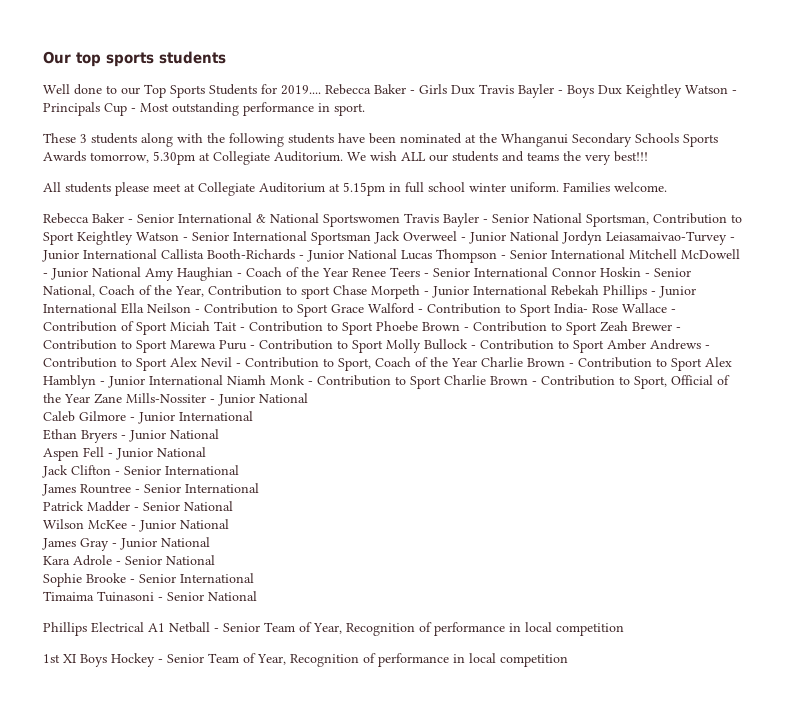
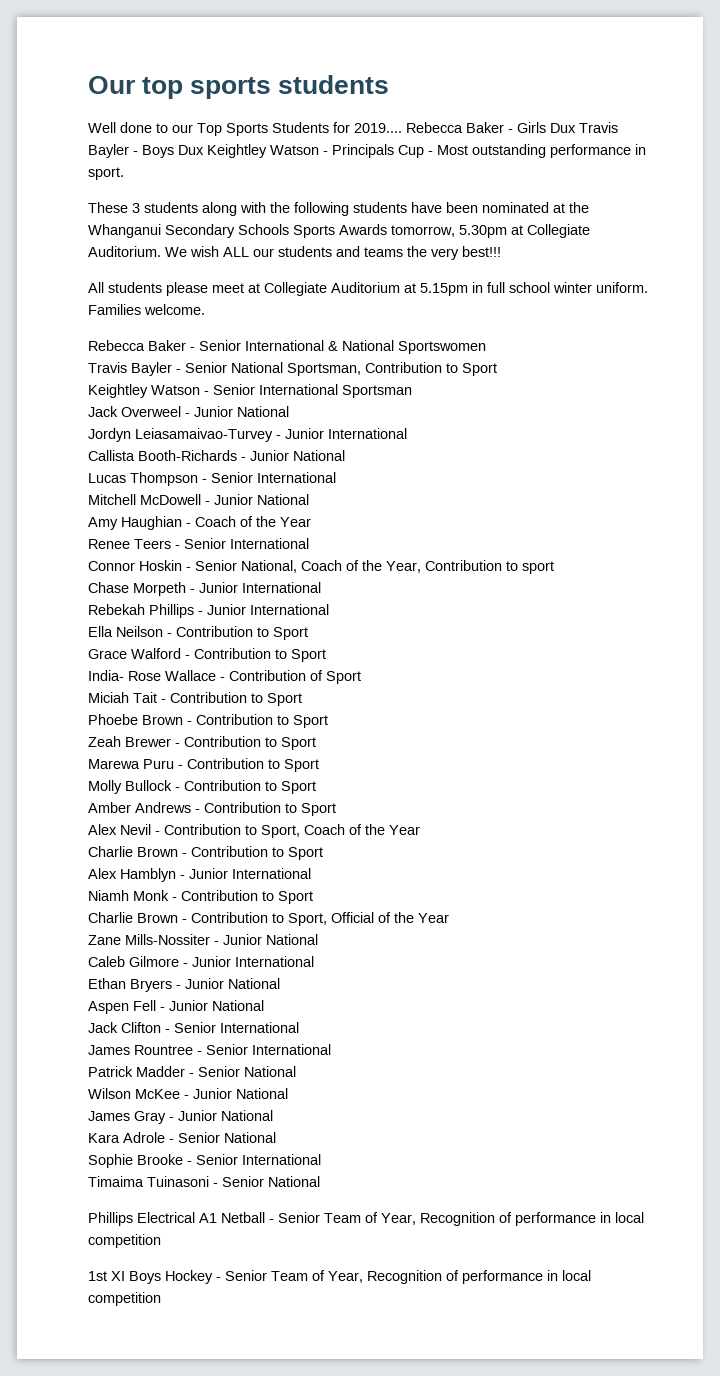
(400, 220) none -> (486, 347) //
(74, 238) none -> (497, 369) //
(371, 238) none -> (412, 391) //
(559, 236) none -> (289, 411) //
(157, 254) none -> (407, 433) //
(397, 254) none -> (345, 455) //
(625, 254) none -> (336, 477) //
(141, 272) none -> (309, 499) //
(348, 272) none -> (311, 522) //
(548, 272) none -> (309, 543) //
(330, 292) none -> (554, 567) //
(547, 290) none -> (321, 587) //
(117, 308) none -> (329, 609) //
(328, 310) none -> (308, 633) //
(551, 310) none -> (326, 655) //
(167, 328) none -> (361, 677) //
(373, 328) none -> (302, 699) //
(597, 328) none -> (328, 721) //
(167, 346) none -> (316, 743) //
(383, 346) none -> (319, 765) //
(604, 346) none -> (316, 787) //
(167, 364) none -> (336, 809) //
(477, 362) none -> (420, 830) //
(702, 364) none -> (323, 853) //
(223, 380) none -> (311, 873) //
(441, 382) none -> (313, 897) //
(90, 398) none -> (449, 918) //

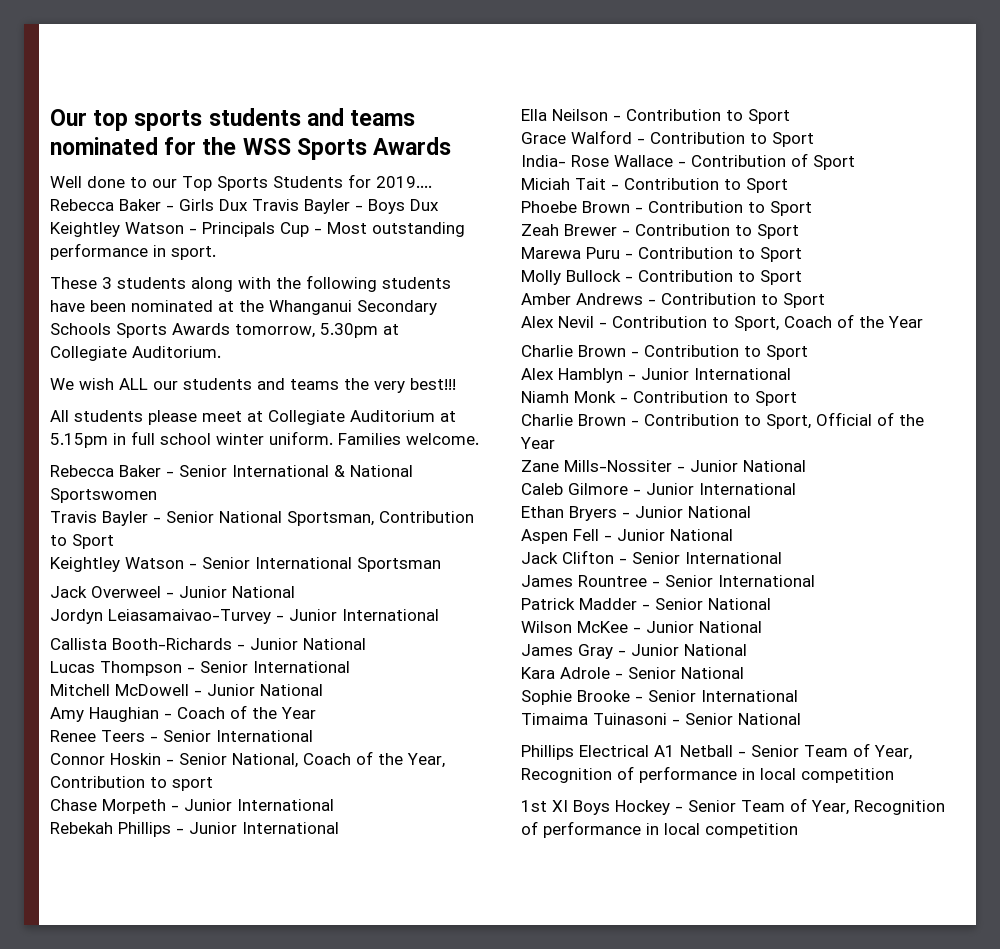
(390, 84) none -> [306,108,416,126] [50,137,452,160] and teams nominated for the WSS Sports Awards
(161, 251) none -> (221, 352) //

